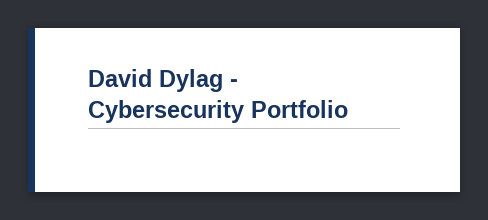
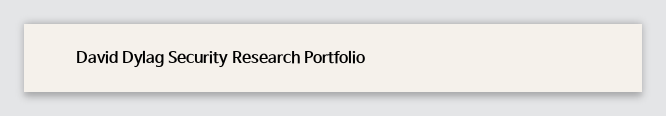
[230,79,238,87] [88,100,244,123] - Cybersecurity -> [168,51,300,68] Security Research

